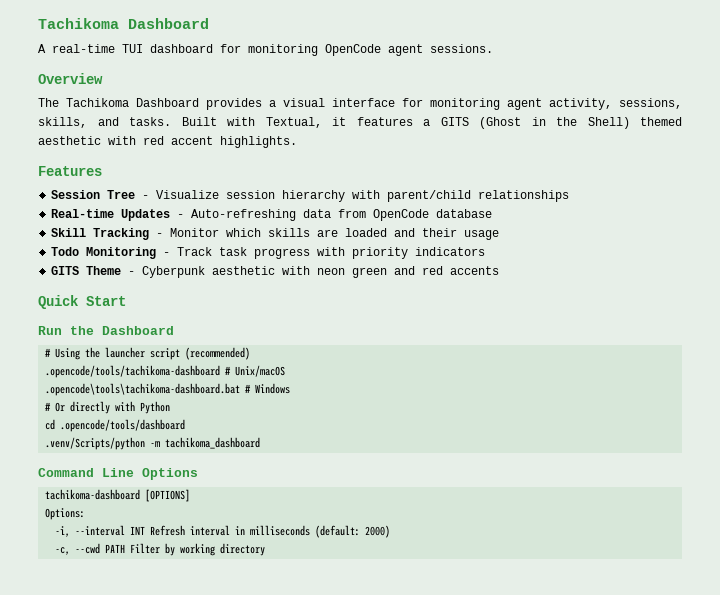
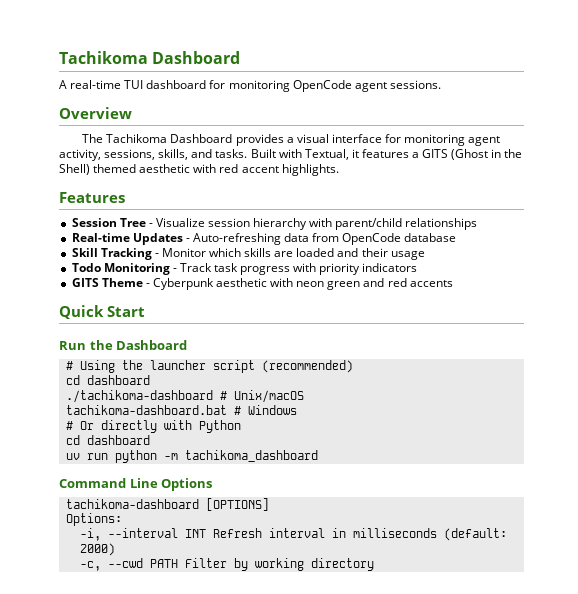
[45,365,221,378] .opencode/tools/tachikoma-dashboard -> [65,375,150,385] [65,390,213,403] cd dashboard // ./tachikoma-dashboard
[45,383,241,396] .opencode\tools\tachikoma-dashboard.bat -> [65,405,227,415] tachikoma-dashboard.bat
[60,419,186,432] [45,437,146,450] .opencode/tools/dashboard // .venv/Scripts/python -> [86,435,150,445] [65,450,157,463] dashboard // uv run python

